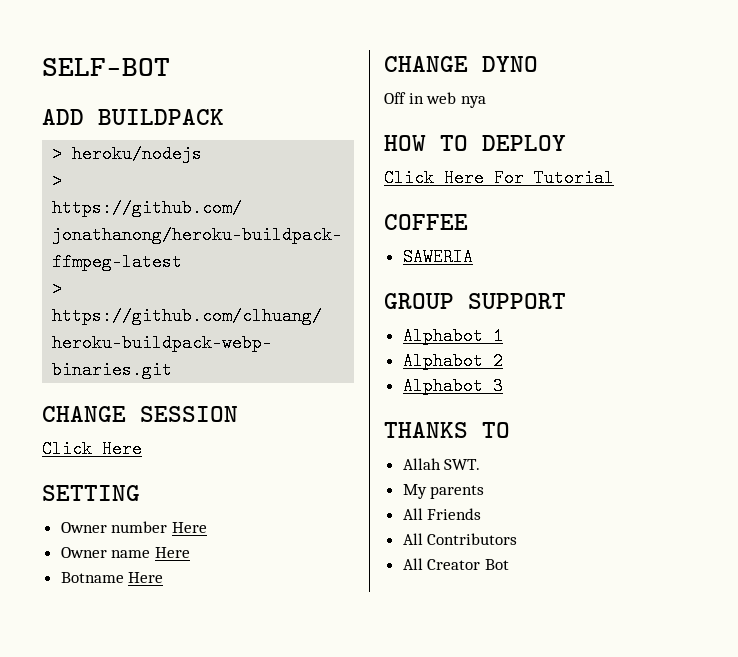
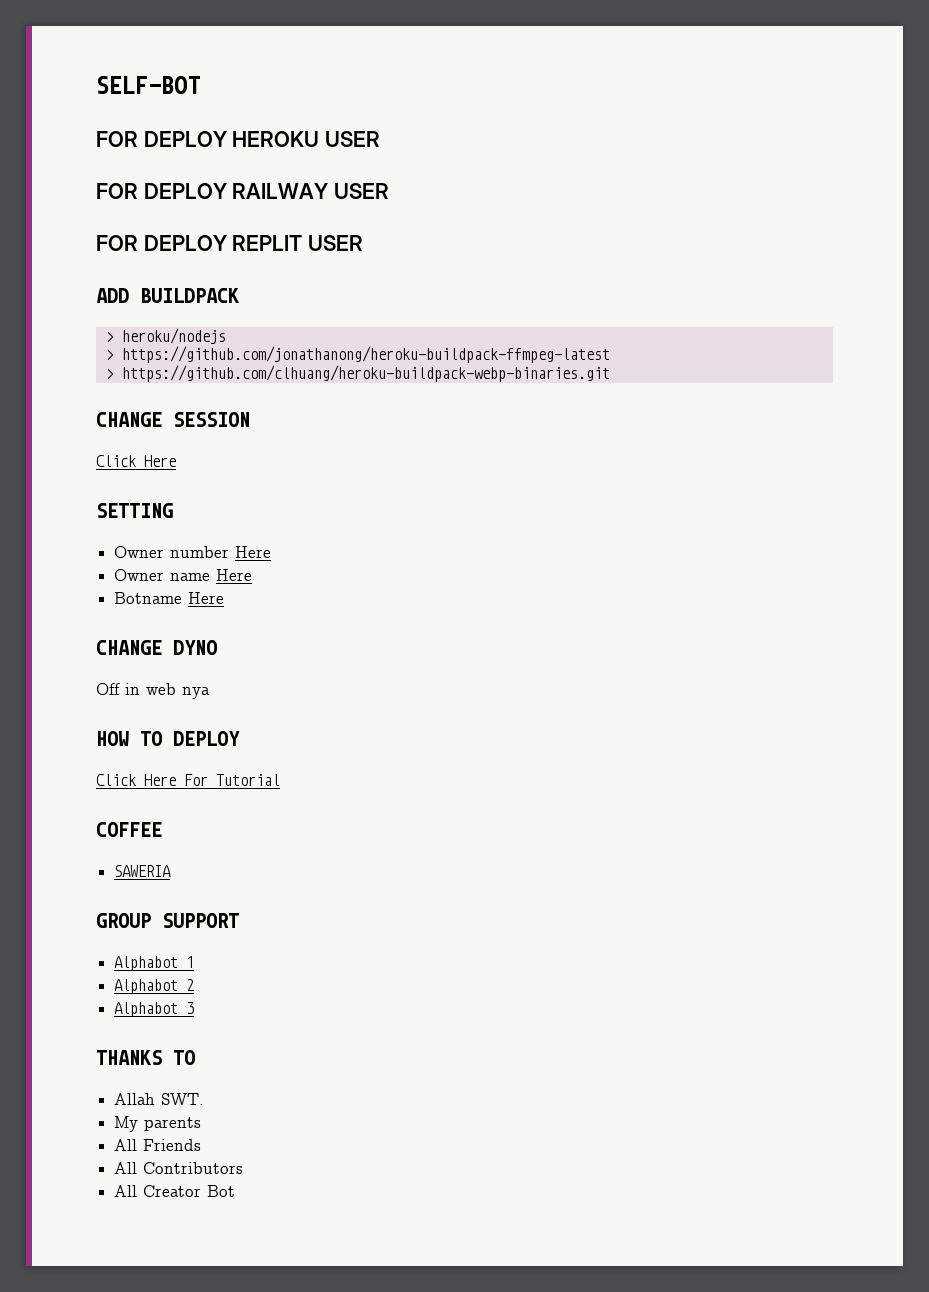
(170, 67) none -> [96,131,381,147] [96,183,390,199] [96,235,364,251] // FOR DEPLOY HEROKU USER // FOR DEPLOY RAILWAY USER // FOR DEPLOY REPLIT USER

